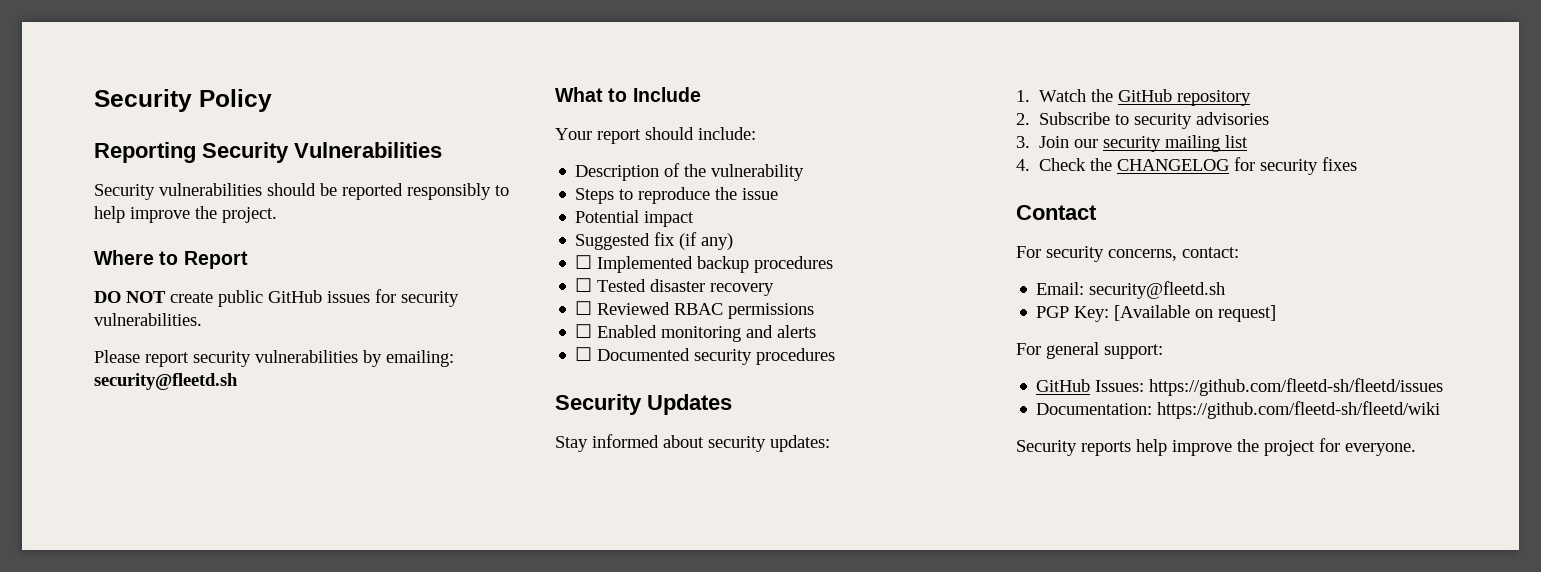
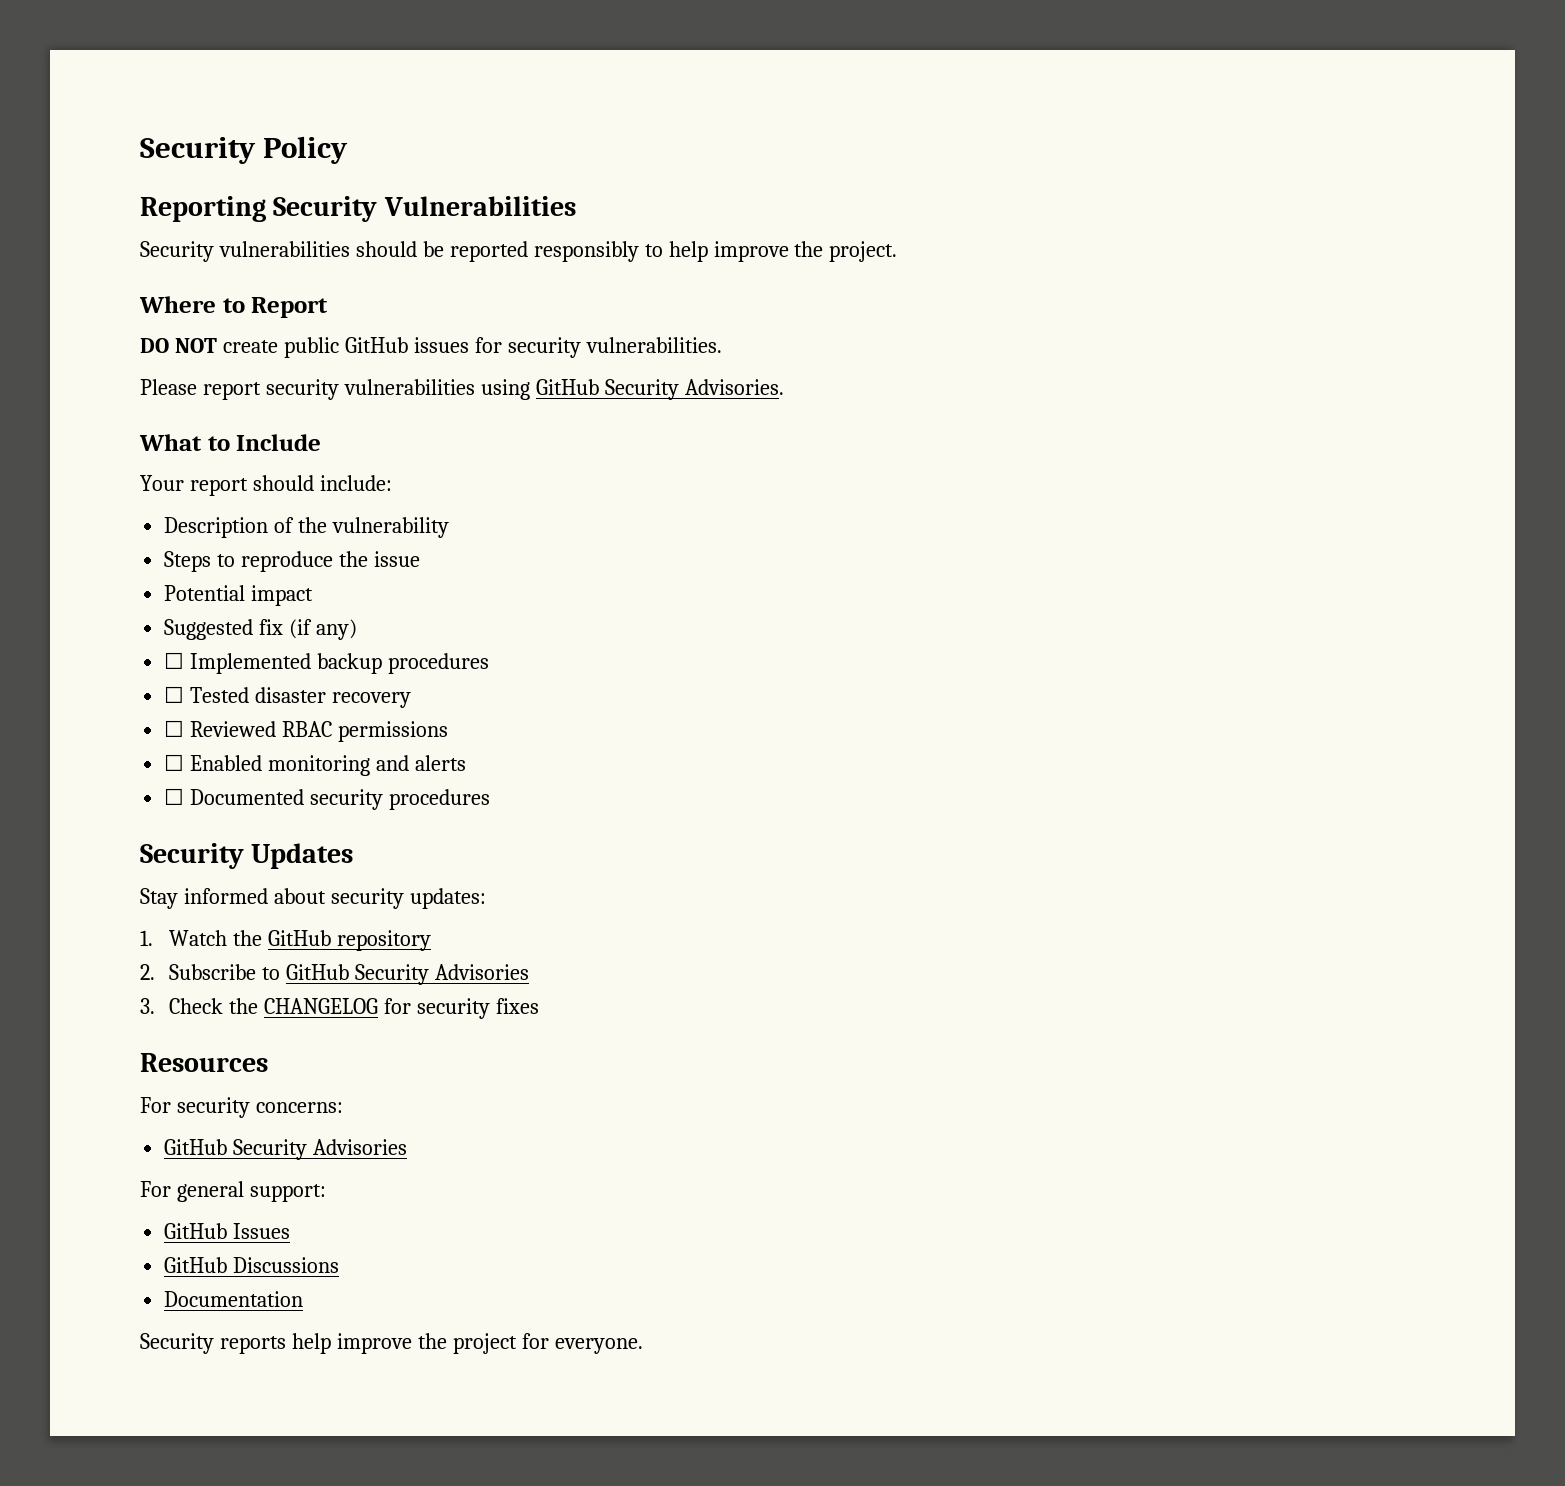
[363,350,454,367] [94,373,238,390] by emailing: security@fleetd.sh -> [480,379,784,400] using GitHub Security Advisories.
[1134,112,1270,129] [1016,135,1249,152] [1016,159,1030,171] security advisories // 3. Join our security mailing list // 4. -> [285,964,529,985] [140,998,155,1014] GitHub Security Advisories // 3.
[1016,205,1097,220] Contact -> [140,1053,268,1072] Resources
[1108,247,1239,261] [1036,281,1226,299] [1036,305,1277,322] concerns, contact: // Email: security@fleetd.sh // PGP Key: [Available on request] -> [255,1102,343,1113] [164,1139,408,1160] concerns: // GitHub Security Advisories
[1095,378,1444,396] [1036,401,1441,419] Issues: https://github.com/fleetd-sh/fleetd/issues // Documentation: https://github.com/fleetd-sh/fleetd/wiki -> [233,1223,291,1239] [164,1257,340,1273] [164,1291,304,1307] Issues // GitHub Discussions // Documentation

